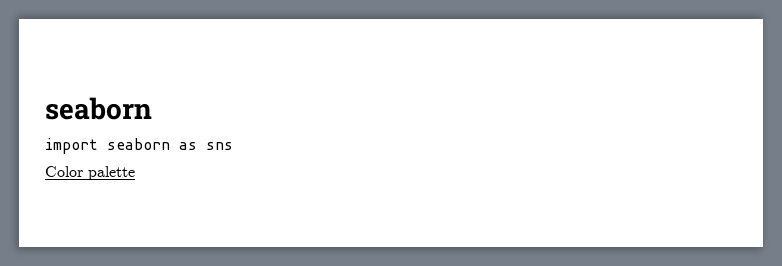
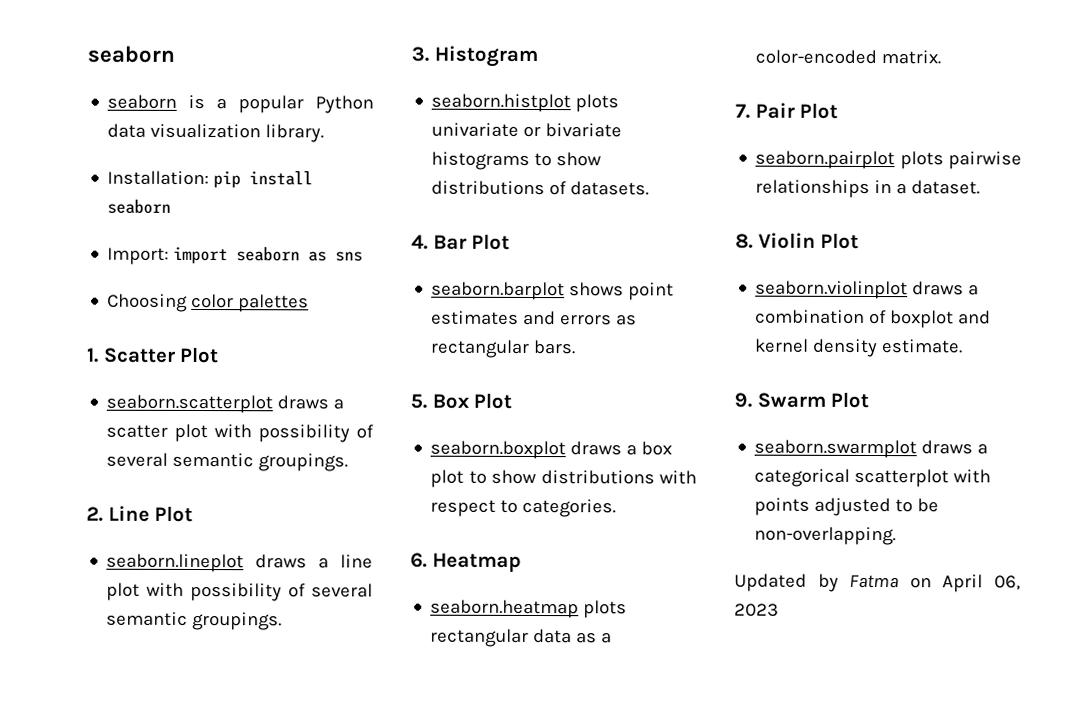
[45,97,152,120] [45,138,233,154] [45,166,135,180] seaborn // import seaborn as sns // Color palette -> [87,45,175,63] [107,94,374,114] [107,123,325,143] [107,170,314,189] [107,198,172,214] [107,246,364,265] [107,293,310,313] [86,346,220,364] [106,394,345,414] [106,423,374,443] [106,452,349,472] [86,505,194,522] [106,553,373,573] [106,582,373,602] [106,611,283,631] [411,45,538,68] [431,93,620,113] [431,122,623,138] [431,151,603,170] [431,180,650,196] [411,233,511,250] [431,281,675,301] [431,310,638,326] [430,339,577,358] [410,392,513,409] [430,440,673,460] [430,469,697,488] [430,498,617,518] [410,552,522,572] [430,599,628,619] [430,628,613,647] [755,49,942,65] [735,102,839,119] [755,150,1022,170] [755,179,981,198] [735,232,860,249] [755,280,980,300] [755,309,992,329] [755,338,964,358] [734,391,870,408] [754,439,989,459] [754,468,992,488] [754,497,940,517] [754,526,897,546] [734,573,1021,593] [734,603,779,617] seaborn // seaborn is a popular Python data visualization library. // Installation: pip install seaborn // Import: import seaborn as sns // Choosing color palettes // 1. Scatter Plot // seaborn.scatterplot draws a scatter plot with possibility of several semantic groupings. // 2. Line Plot // seaborn.lineplot draws a line plot with possibility of several semantic groupings. // 3. Histogram // seaborn.histplot plots univariate or bivariate histograms to show distributions of datasets. // 4. Bar Plot // seaborn.barplot shows point estimates and errors as rectangular bars. // 5. Box Plot // seaborn.boxplot draws a box plot to show distributions with respect to categories. // 6. Heatmap // seaborn.heatmap plots rectangular data as a color-encoded matrix. // 7. Pair Plot // seaborn.pairplot plots pairwise relationships in a dataset. // 8. Violin Plot // seaborn.violinplot draws a combination of boxplot and kernel density estimate. // 9. Swarm Plot // seaborn.swarmplot draws a categorical scatterplot with points adjusted to be non-overlapping. // Updated by Fatma on April 06, 2023

